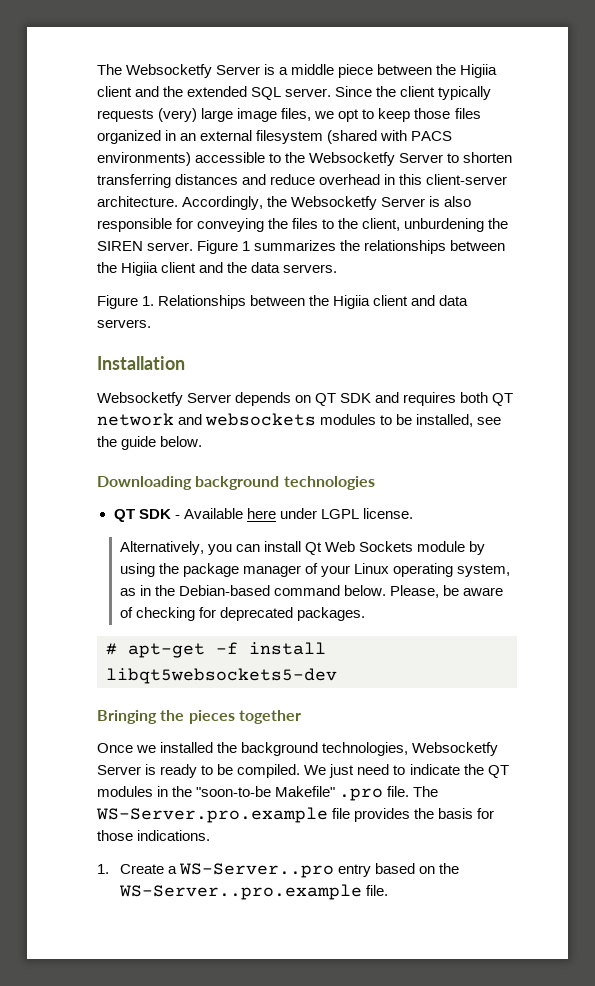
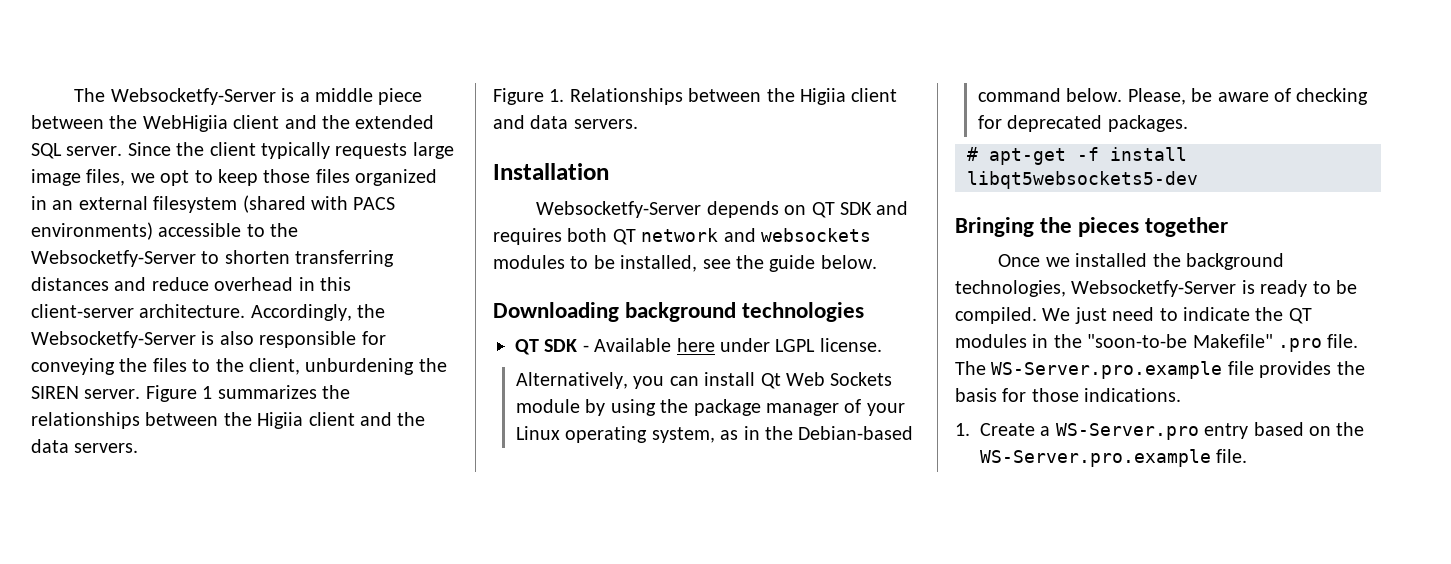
[97,64,261,78] The Websocketfy Server -> [74,88,276,105] The Websocketfy-Server
[460,64,498,78] Higiia -> [142,115,228,132] WebHigiia
[158,108,198,122] (very) -> (408, 151) none
[309,152,444,166] Websocketfy Server -> [31,250,196,267] Websocketfy-Server
[291,196,426,210] Websocketfy Server -> [31,331,196,348] Websocketfy-Server
[97,392,232,406] Websocketfy Server -> [536,201,702,218] Websocketfy-Server
[412,742,499,756] [97,765,141,775] Websocketfy Server -> [1071,280,1237,297] Websocketfy-Server
[179,863,335,878] WS-Server..pro -> [1055,423,1199,440] WS-Server.pro
[118,884,362,900] WS-Server..pro.example -> [980,449,1211,467] WS-Server.pro.example

